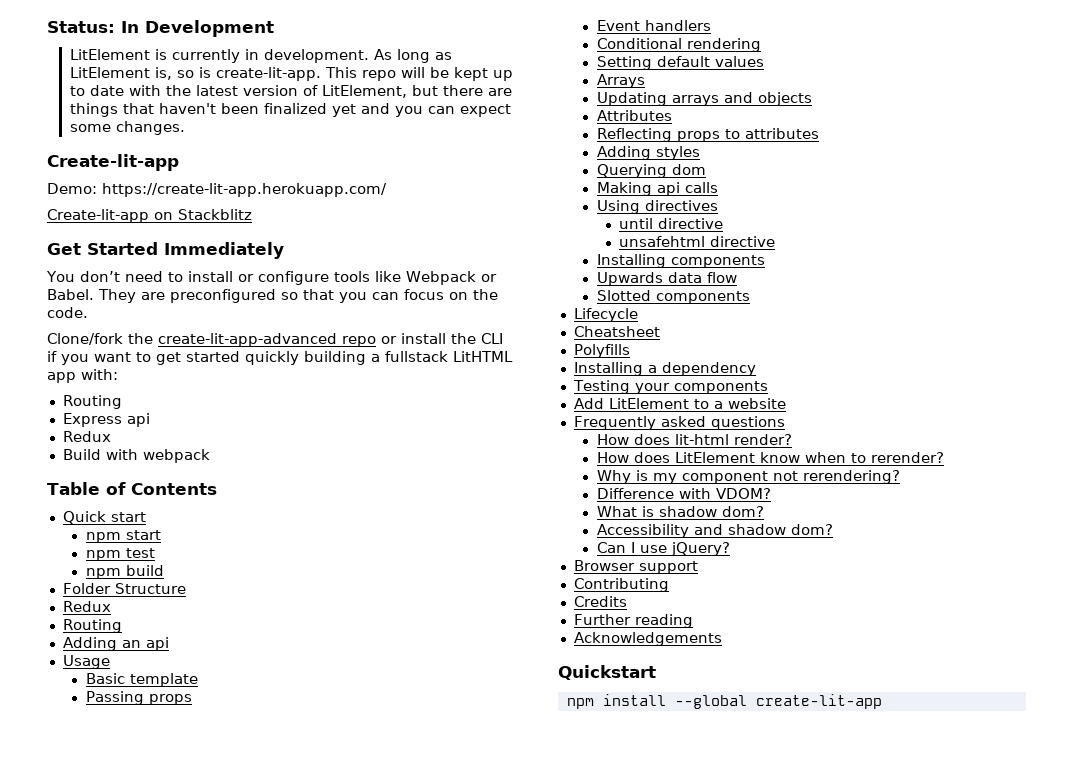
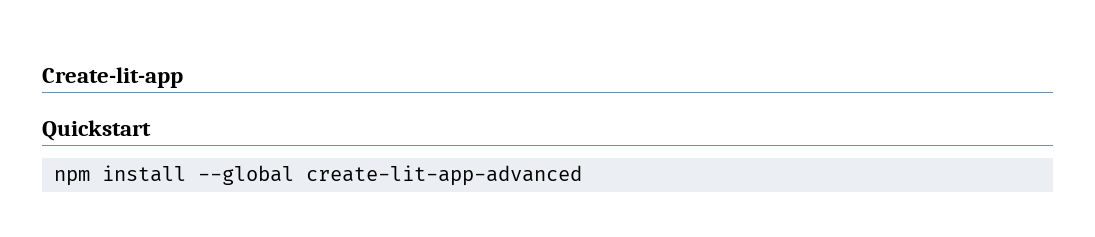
[47,20,274,37] [69,49,452,63] [69,67,513,81] [69,85,512,98] [69,103,511,117] [69,121,185,135] [47,154,179,171] [47,183,387,197] [47,209,252,223] [47,242,284,259] [46,271,497,285] [47,289,498,303] [47,307,88,318] [47,333,503,347] [47,351,513,365] [47,369,118,383] [62,395,122,409] [62,413,150,427] [62,431,111,442] [62,449,210,463] [47,482,217,495] [62,511,146,524] [85,530,161,543] [85,548,155,561] [85,565,164,579] [62,583,186,594] [62,601,111,612] [62,619,122,633] [62,637,169,651] [62,655,110,669] [85,673,198,687] [85,691,192,705] [596,20,711,31] [596,38,761,52] [596,56,764,70] [596,74,645,88] [596,92,812,106] [596,110,672,121] [596,128,819,142] [596,146,700,160] [596,164,706,178] [596,182,718,196] [596,200,718,214] [619,218,724,229] [619,236,776,247] [596,254,765,268] [596,272,737,286] [596,290,750,304] [573,308,638,322] [573,326,660,337] [573,344,630,358] [573,362,756,376] [572,380,768,394] [573,398,786,409] [573,416,785,430] [596,434,792,445] [596,452,944,463] [596,470,900,484] [596,488,771,499] [596,506,764,517] [596,524,833,538] [596,542,730,556] [573,560,698,574] [573,578,669,592] [573,596,627,607] [573,614,693,628] [573,632,722,646] Status: In Development // LitElement is currently in development. As long as LitElement is, so is create-lit-app. This repo will be kept up to date with the latest version of LitElement, but there are things that haven't been finalized yet and you can expect some changes. // Create-lit-app // Demo: https://create-lit-app.herokuapp.com/ // Create-lit-app on Stackblitz // Get Started Immediately // You don’t need to install or configure tools like Webpack or Babel. They are preconfigured so that you can focus on the code. // Clone/fork the create-lit-app-advanced repo or install the CLI if you want to get started quickly building a fullstack LitHTML app with: // Routing // Express api // Redux // Build with webpack // Table of Contents // Quick start // npm start // npm test // npm build // Folder Structure // Redux // Routing // Adding an api // Usage // Basic template // Passing props // Event handlers // Conditional rendering // Setting default values // Arrays // Updating arrays and objects // Attributes // Reflecting props to attributes // Adding styles // Querying dom // Making api calls // Using directives // until directive // unsafehtml directive // Installing components // Upwards data flow // Slotted components // Lifecycle // Cheatsheet // Polyfills // Installing a dependency // Testing your components // Add LitElement to a website // Frequently asked questions // How does lit-html render? // How does LitElement know when to rerender? // Why is my component not rerendering? // Difference with VDOM? // What is shadow dom? // Accessibility and shadow dom? // Can I use jQuery? // Browser support // Contributing // Credits // Further reading // Acknowledgements -> [42,67,183,88] Create-lit-app
[755,694,882,709] create-lit-app -> [306,165,583,186] create-lit-app-advanced

